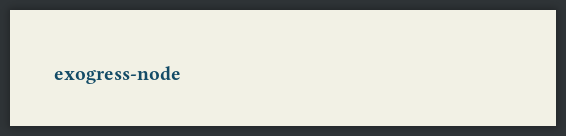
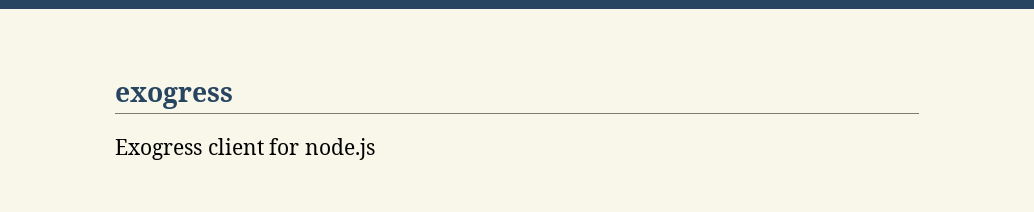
[54,66,181,84] exogress-node -> [115,87,233,109] [115,138,376,160] exogress // Exogress client for node.js

